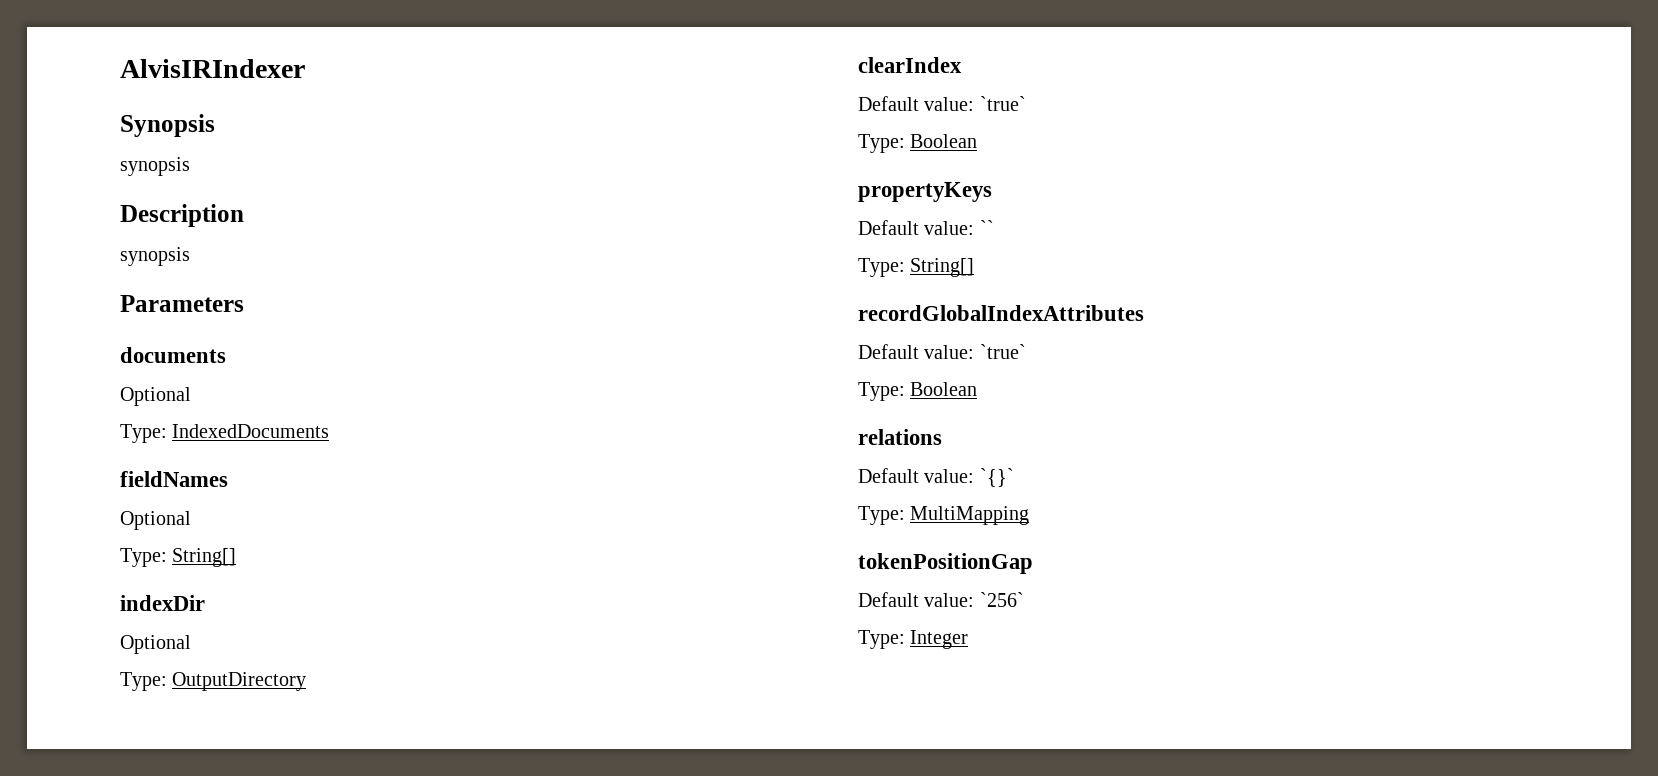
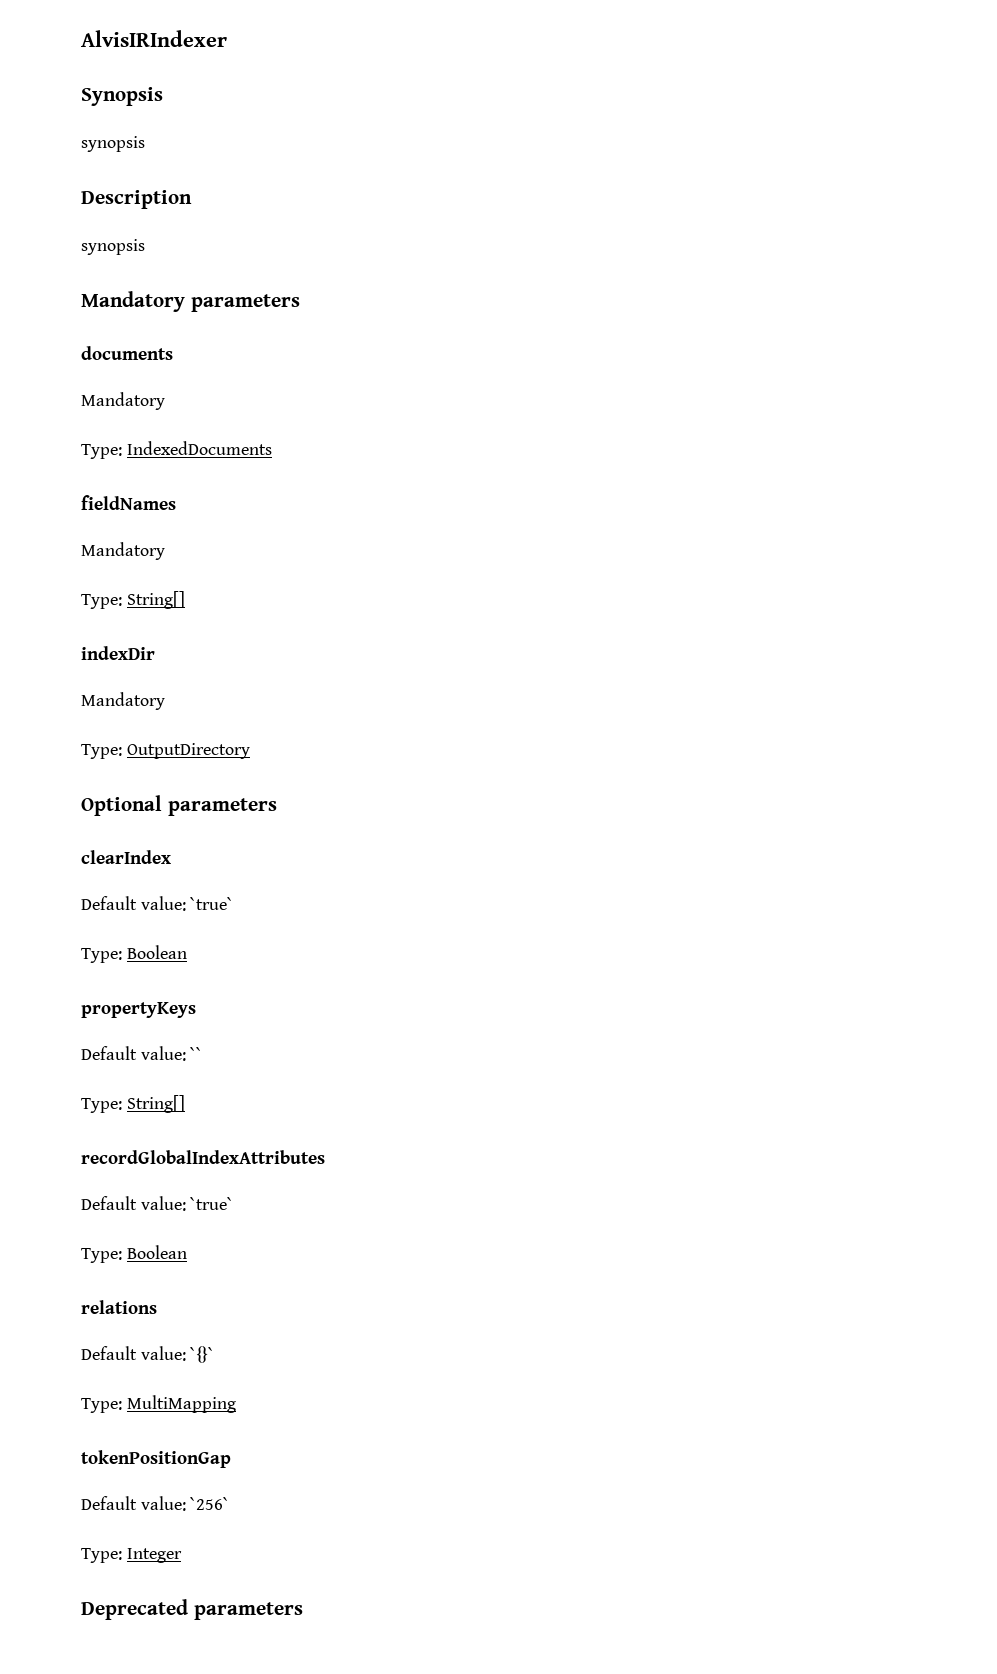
[120,295,244,312] Parameters -> [81,291,300,312] Mandatory parameters
[120,387,191,406] Optional -> [81,392,165,410] Mandatory
[120,511,191,530] Optional -> [81,542,165,560] Mandatory
[120,635,191,654] Optional -> [81,692,165,710] Mandatory
(307, 681) none -> [81,795,277,816] // Optional parameters
(969, 639) none -> [81,1599,303,1620] // Deprecated parameters

